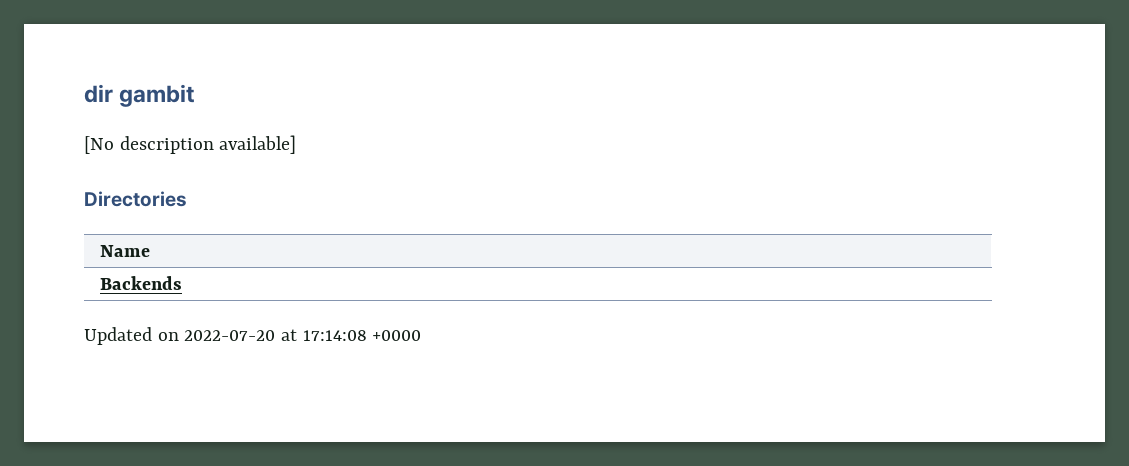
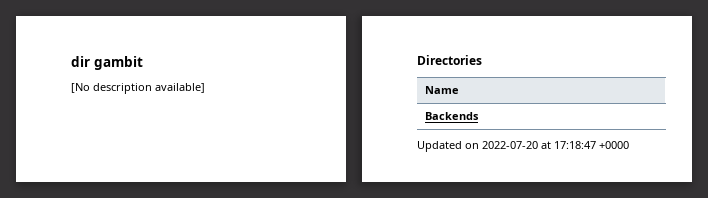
[302,330,367,341] 17:14:08 -> [554,141,596,149] 17:18:47

